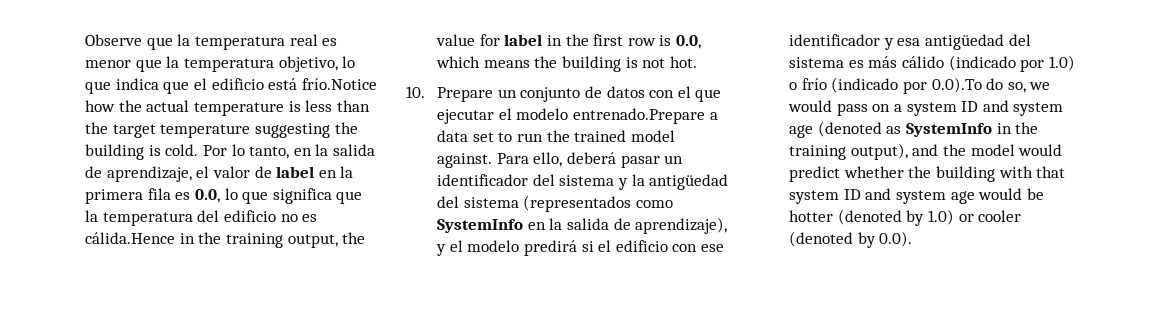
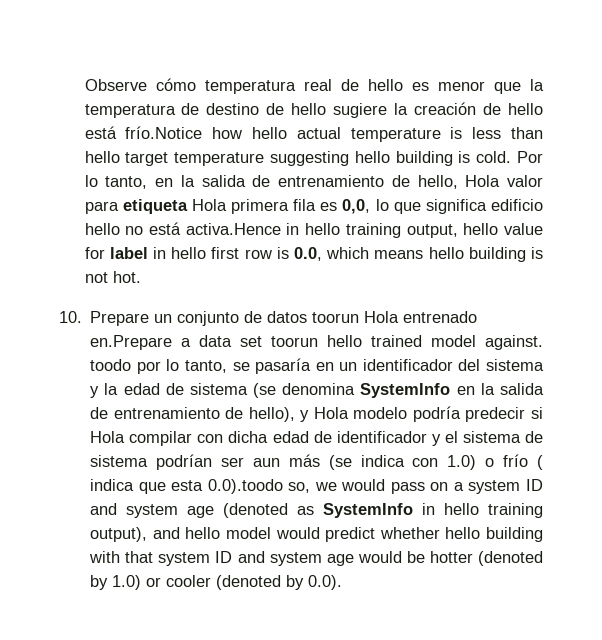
[146,34,318,50] que la temperatura real -> [155,78,403,94] cómo temperatura real de hello
[278,56,356,72] [85,78,264,94] objetivo, lo que indica que el edificio -> [181,102,543,118] de destino de hello sugiere la creación de hello
[118,100,142,112] the -> [251,127,287,139] hello
[85,122,109,134] the -> [84,151,120,163] hello
[334,122,358,134] the -> [354,151,390,163] hello
[106,166,354,182] aprendizaje, el valor de label en la -> [277,175,543,189] [84,199,227,214] entrenamiento de hello, Hola valor para etiqueta Hola
[194,189,220,203] 0.0, -> [342,199,371,214] 0,0,
[336,191,363,204] [85,210,318,226] [85,232,222,244] que la temperatura del edificio no es cálida.Hence in the -> [491,199,543,211] [84,222,341,235] edificio hello no está activa.Hence in hello
[342,232,366,244] the -> [463,223,499,235] hello
[565,34,589,46] the -> [171,247,207,259] hello
[534,56,558,68] the -> [428,247,464,259] hello
[649,86,722,102] [437,108,718,124] [437,130,675,142] [437,152,660,168] con el que ejecutar el modelo entrenado.Prepare a data set to run the trained model against. Para ello, deberá pasar -> [312,311,478,323] [90,335,543,350] [90,358,334,374] toorun Hola entrenado en.Prepare a data set toorun hello trained model against. toodo por lo tanto, se pasaría en
[649,174,729,190] [437,195,673,212] antigüedad del sistema (representados como -> [123,383,356,398] edad de sistema (se denomina
[635,217,728,234] [436,240,724,256] [789,34,1031,50] [789,55,1075,72] [789,77,1004,94] aprendizaje), y el modelo predirá si el edificio con ese identificador y esa antigüedad del sistema es más cálido (indicado por 1.0) o frío (indicado por 0.0).To do -> [113,406,543,422] [90,431,543,446] [90,454,543,470] [90,479,283,494] entrenamiento de hello), y Hola modelo podría predecir si Hola compilar con dicha edad de identificador y el sistema de sistema podrían ser aun más (se indica con 1.0) o frío ( indica que esta 0.0).toodo
[1015,122,1039,134] the -> [444,503,480,515] hello
[942,144,966,156] the -> [185,527,221,539] hello
[908,166,932,178] the -> [445,527,481,539] hello

